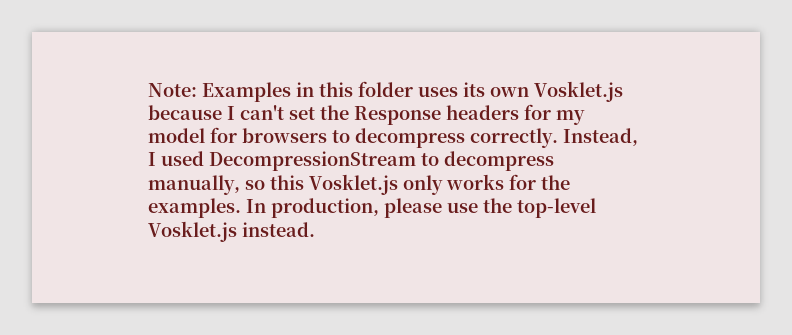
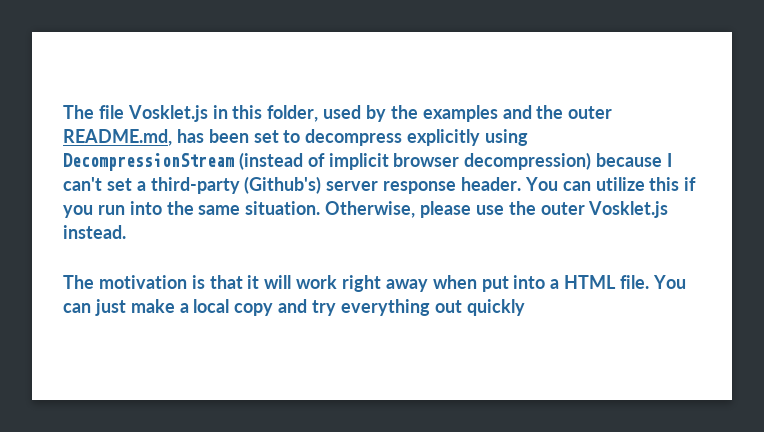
[148,81,623,102] [148,104,585,125] [148,127,638,148] [148,151,554,171] [148,174,570,195] [148,198,379,218] Note: Examples in this folder uses its own Vosklet.js because I can't set the Response headers for my model for browsers to decompress correctly. Instead, I used DecompressionStream to decompress manually, so this Vosklet.js only works for the examples. In production, -> [63,105,613,122] [63,129,529,146] [63,152,673,171] [63,176,697,194] [63,201,416,218] The file Vosklet.js in this folder, used by the examples and the outer README.md, has been set to decompress explicitly using DecompressionStream (instead of implicit browser decompression) because I can't set a third-party (Github's) server response header. You can utilize this if you run into the same situation. Otherwise,
[517,198,596,218] top-level -> [540,202,585,215] outer
(315, 229) none -> [63,275,686,292] [63,299,525,316] // The motivation is that it will work right away when put into a HTML file. You can just make a local copy and try everything out quickly

